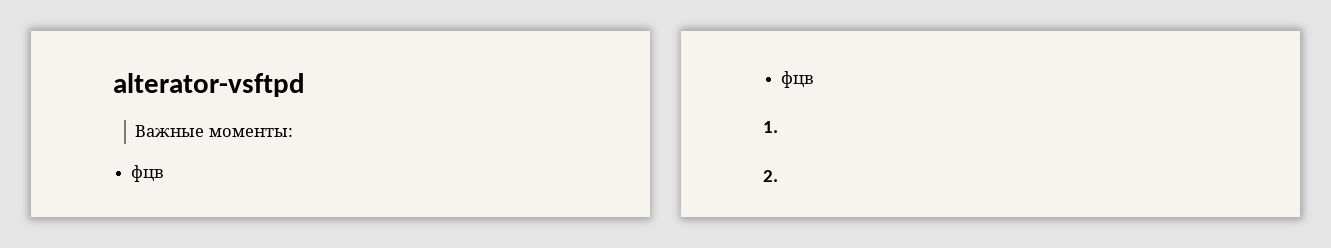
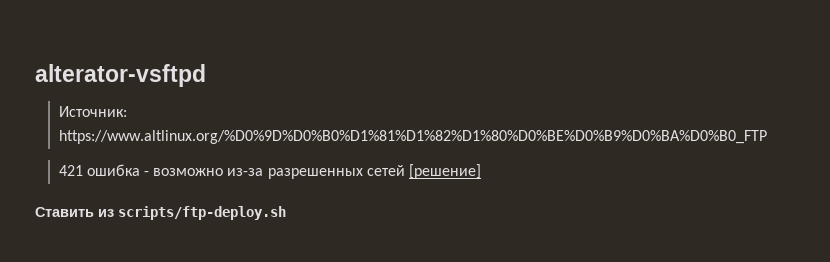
[135,125,293,137] [131,165,165,182] [781,71,815,88] [763,121,778,133] [763,170,778,182] Важные моменты: // фцв // фцв // 1. // 2. -> [58,106,127,117] [58,130,767,144] [58,164,481,179] [35,206,286,220] Источник: https://www.altlinux.org/%D0%9D%D0%B0%D1%81%D1%82%D1%80%D0%BE%D0%B9%D0%BA%D0%B0_FTP // 421 ошибка - возможно из-за разрешенных сетей [решение] // Ставить из scripts/ftp-deploy.sh

